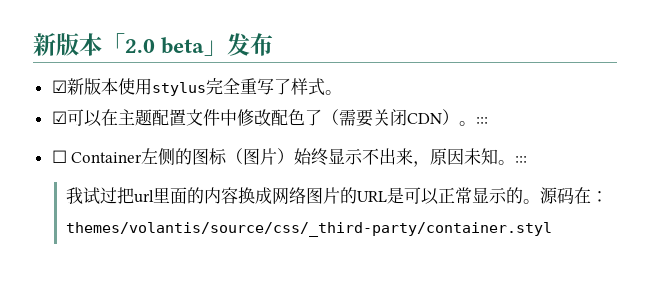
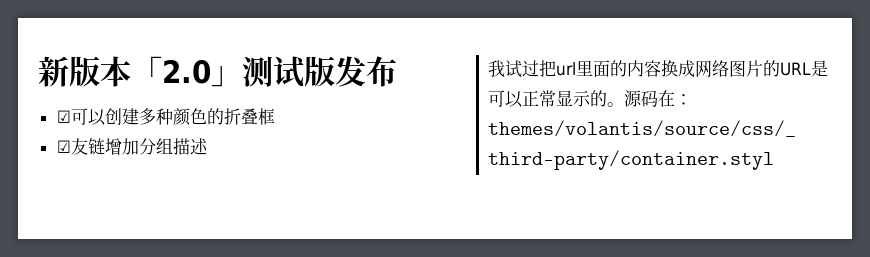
[161,37,228,56] beta」 -> [211,56,335,88] 」测试版
[66,78,342,96] [51,109,488,127] [51,148,528,167] 新版本使用stylus完全重写了样式。 // ☑可以在主题配置文件中修改配色了（需要关闭CDN）。::: // ☐ Container左侧的图标（图片）始终显示不出来，原因未知。::: -> [70,108,275,126] [56,138,208,155] 可以创建多种颜色的折叠框 // ☑友链增加分组描述

